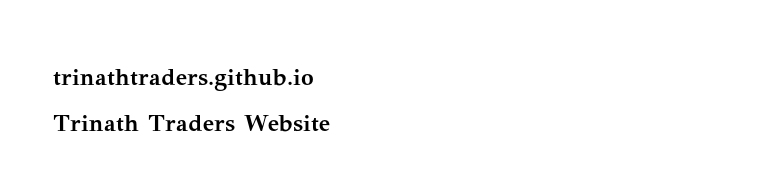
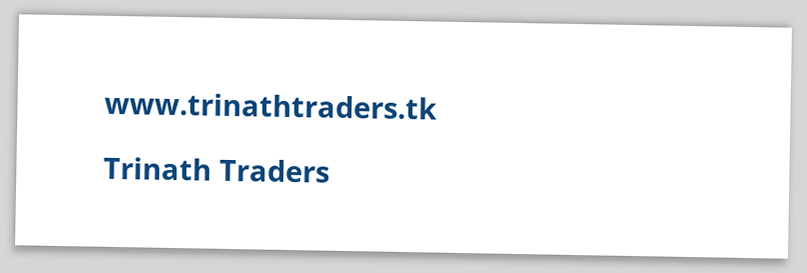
[53,69,314,91] trinathtraders.github.io -> [104,91,437,120] www.trinathtraders.tk
[243,115,330,132] Website -> (330, 170) none

